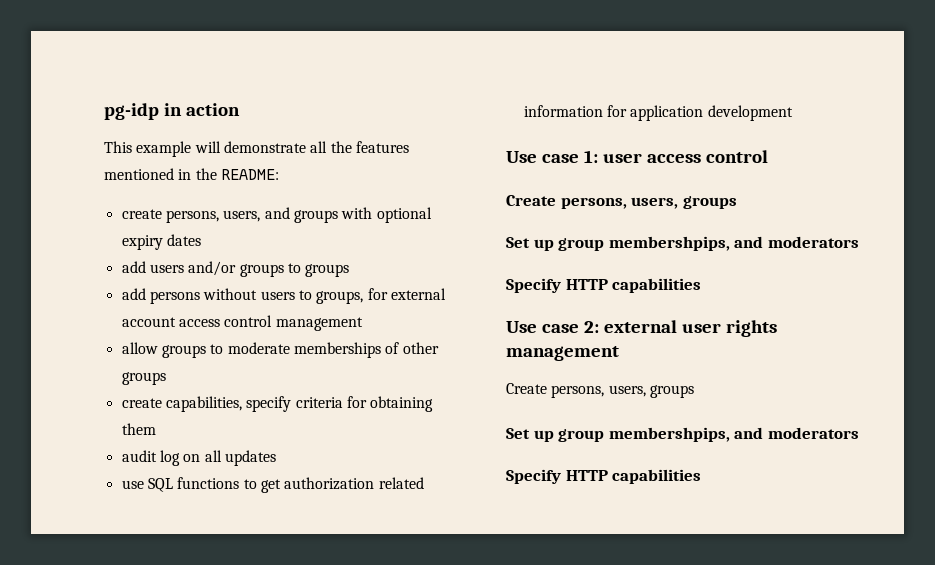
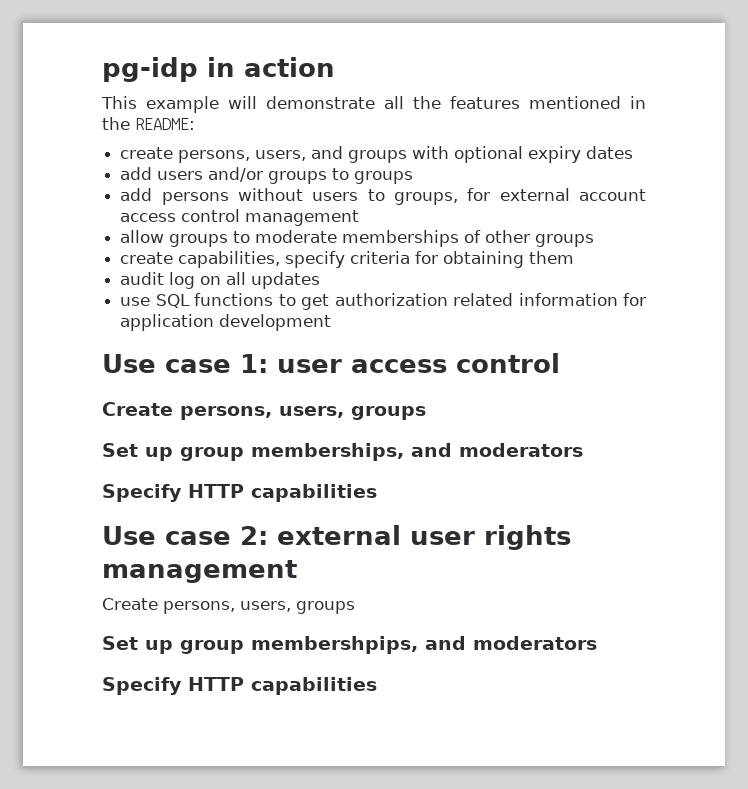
[608,236,730,251] membershpips, -> [251,443,404,461] memberships,

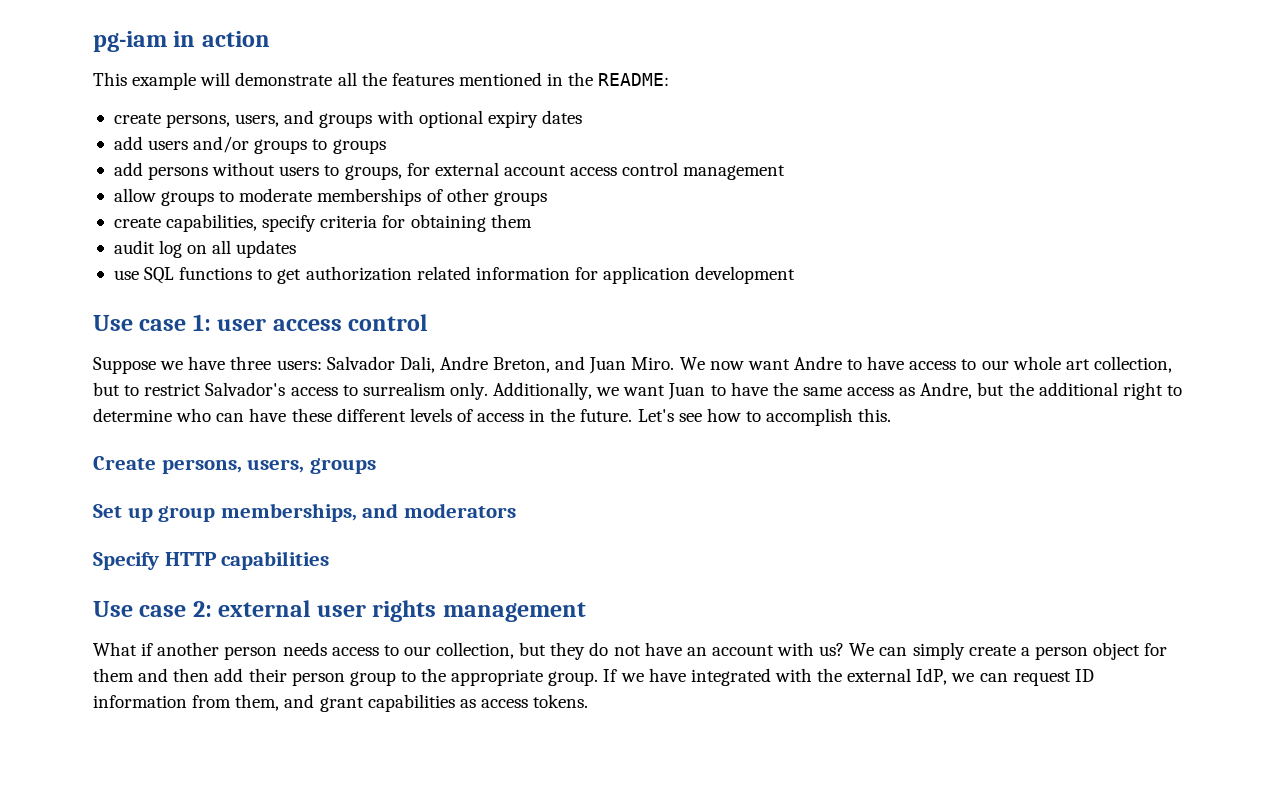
[102,57,198,82] pg-idp -> [93,31,167,52] pg-iam
(560, 363) none -> [93,356,1172,374] [93,382,1182,400] [93,408,892,426] // Suppose we have three users: Salvador Dali, Andre Breton, and Juan Miro. We now want Andre to have access to our whole art collection, but to restrict Salvador's access to surrealism only. Additionally, we want Juan to have the same access as Andre, but the additional right to determine who can have these different levels of access in the future. Let's see how to accomplish this.
[102,598,355,614] [102,636,597,654] [102,677,377,695] Create persons, users, groups // Set up group membershpips, and moderators // Specify HTTP capabilities -> [93,642,1168,660] [93,668,1094,686] [93,694,589,712] What if another person needs access to our collection, but they do not have an account with us? We can simply create a person object for them and then add their person group to the appropriate group. If we have integrated with the external IdP, we can request ID information from them, and grant capabilities as access tokens.

